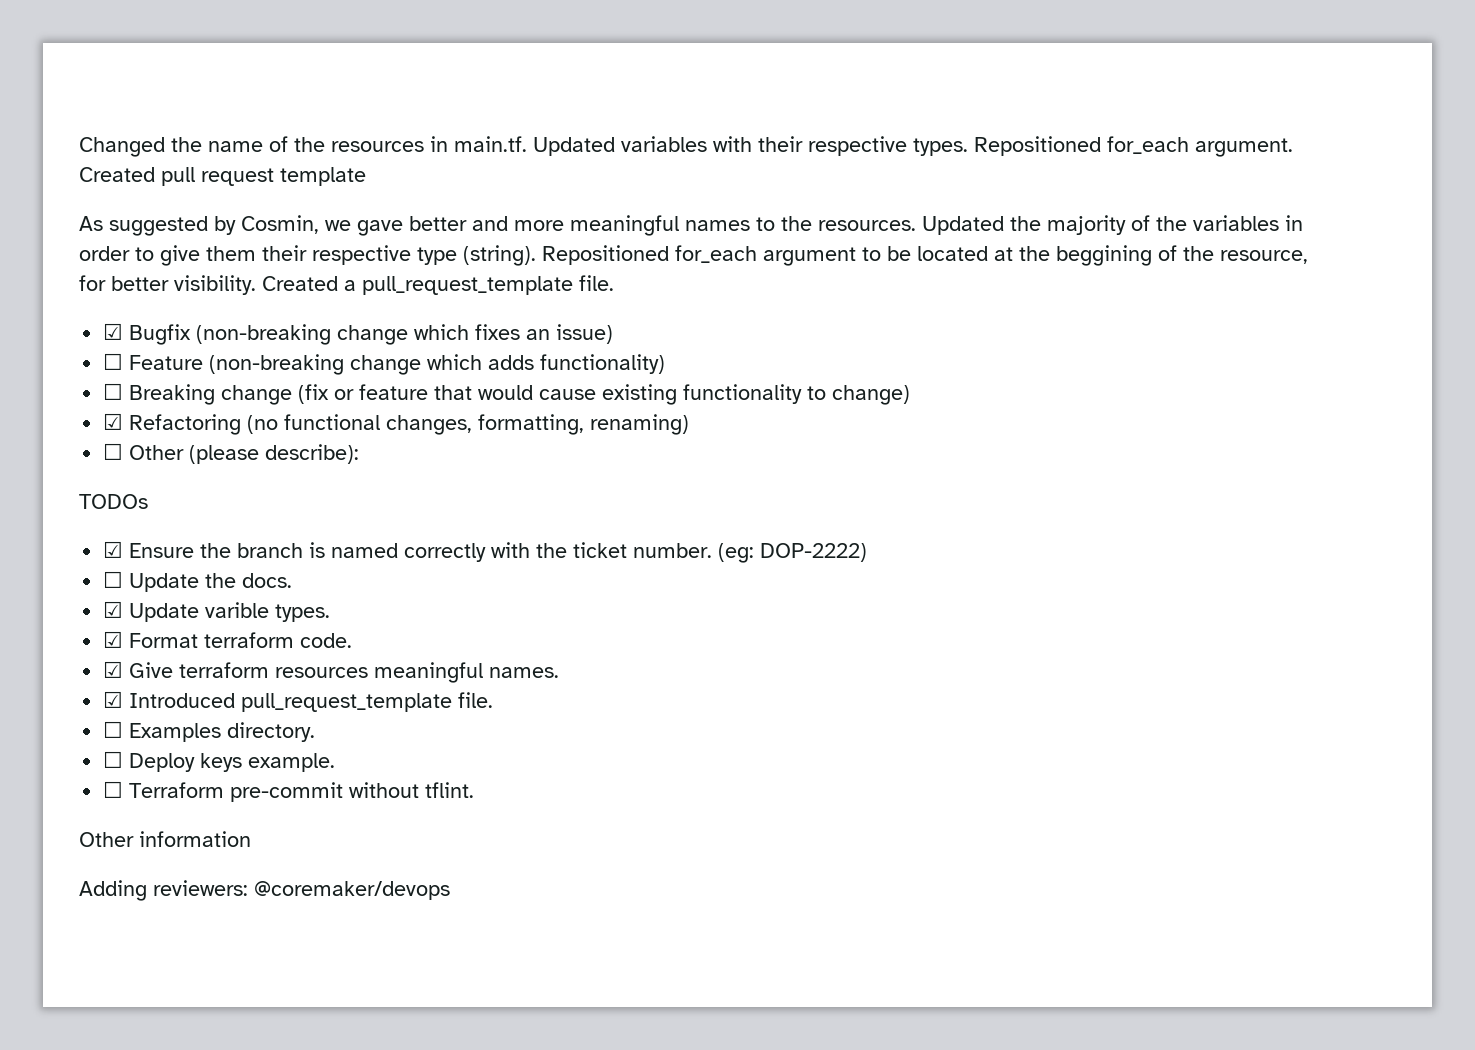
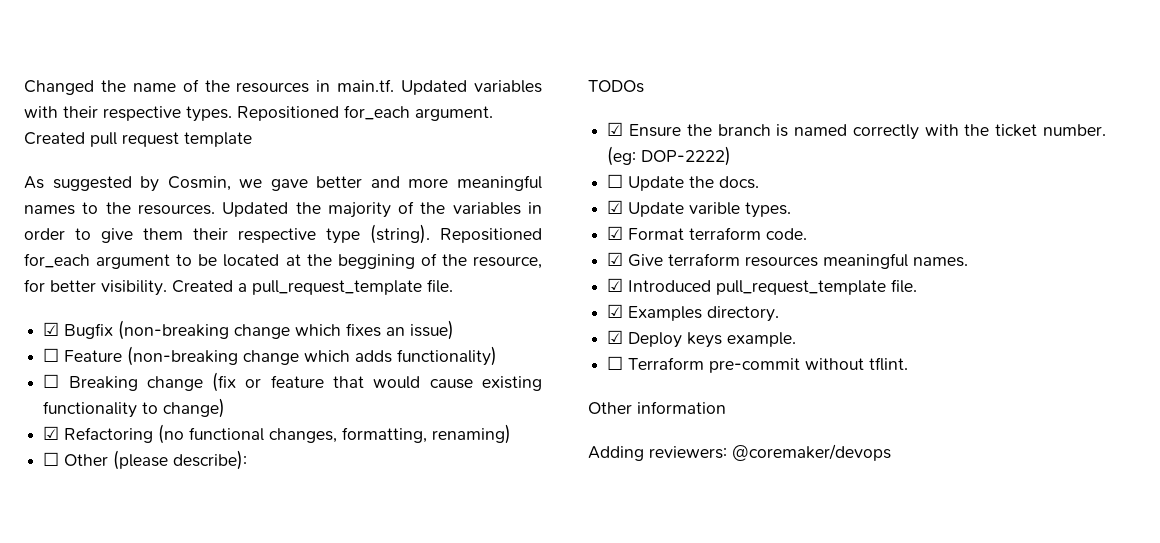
[103,721,124,738] ☐ -> [607,304,624,318] ☑
[103,751,124,768] ☐ -> [607,330,624,344] ☑

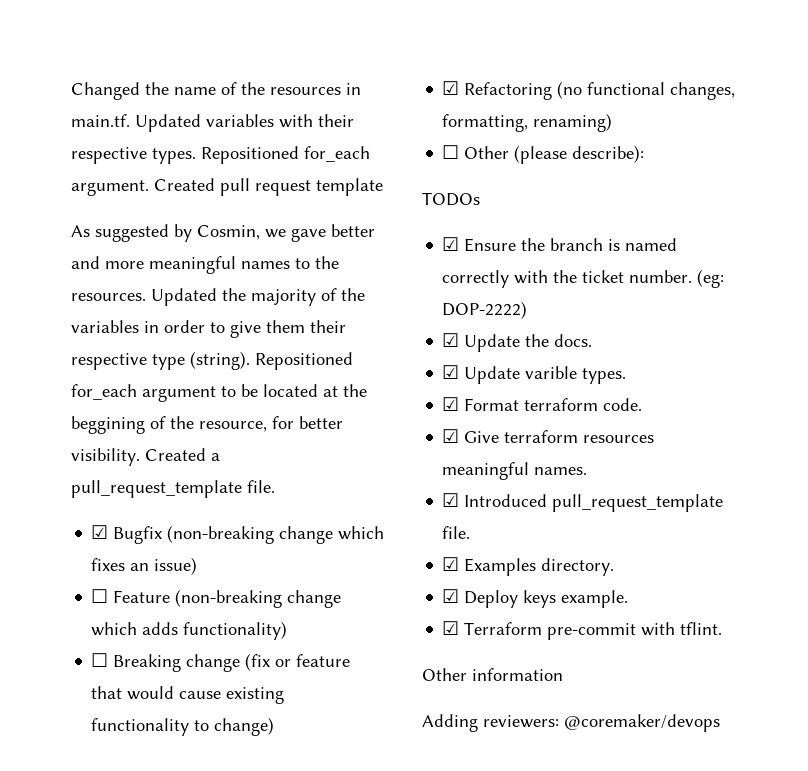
[607,174,624,188] ☐ -> [442,333,460,347] ☑
[607,356,624,370] ☐ -> [442,621,460,635] ☑
[805,358,865,370] without -> [641,622,676,636] with

